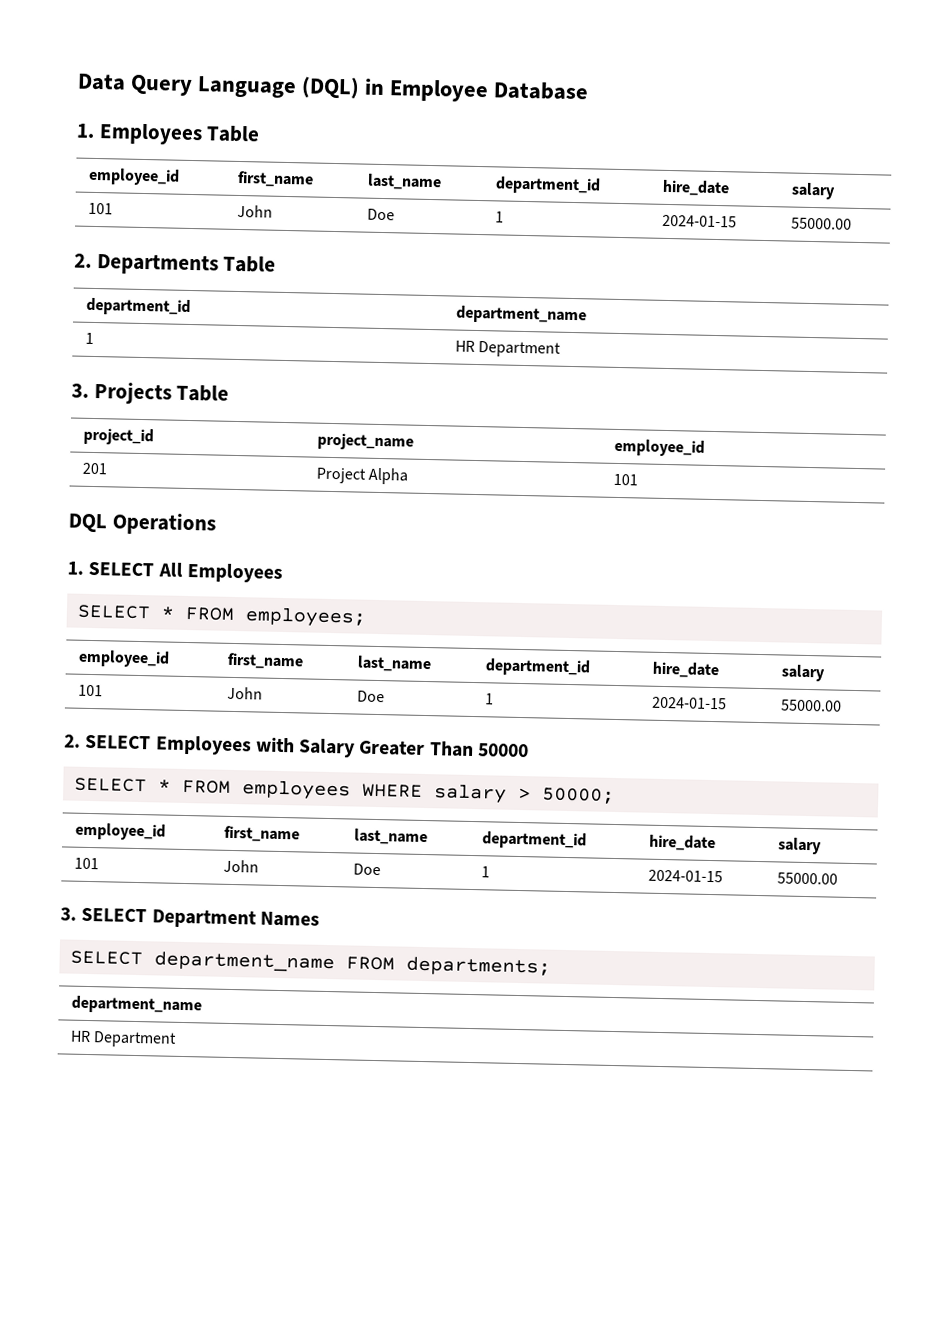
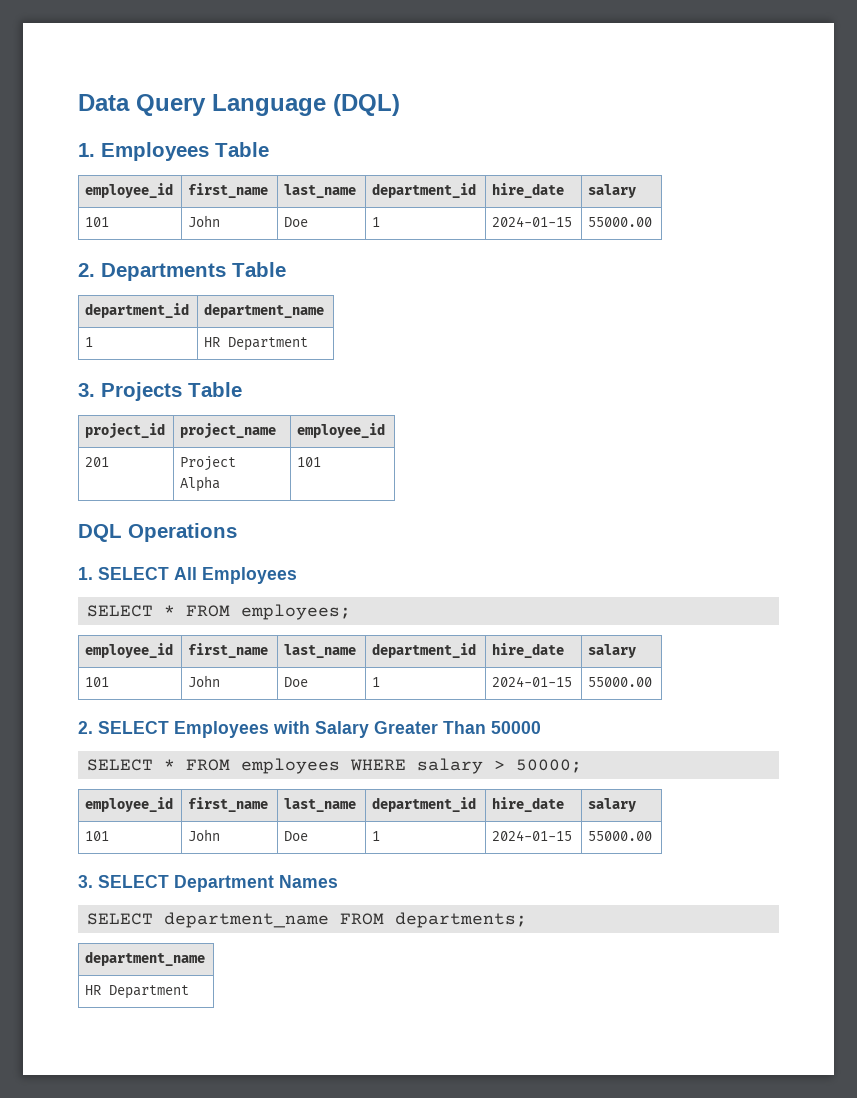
[364,78,590,103] in Employee Database -> (400, 105) none

